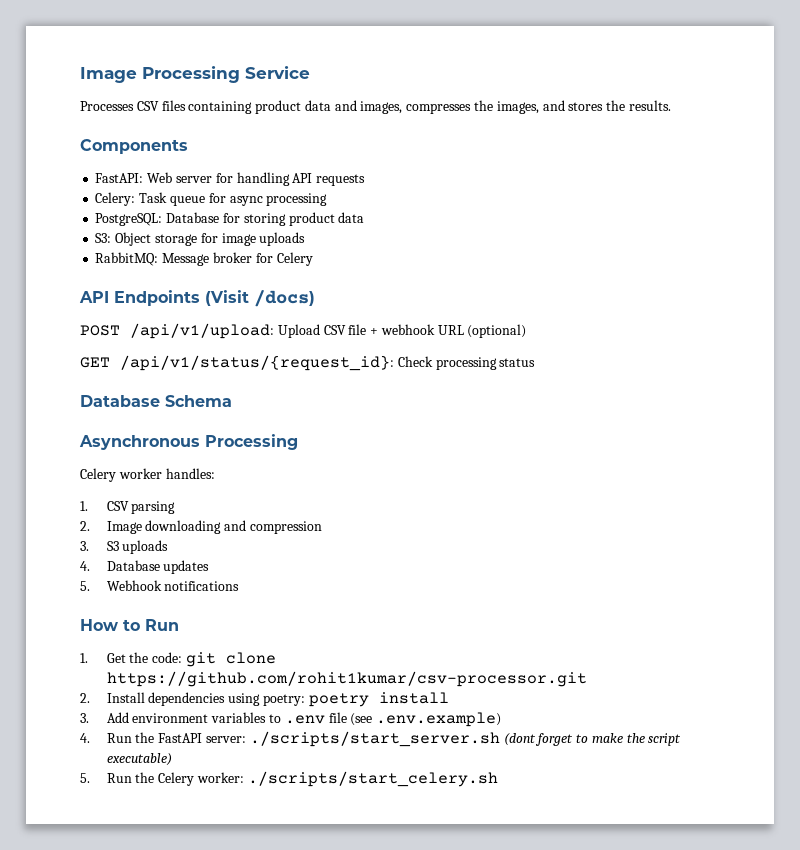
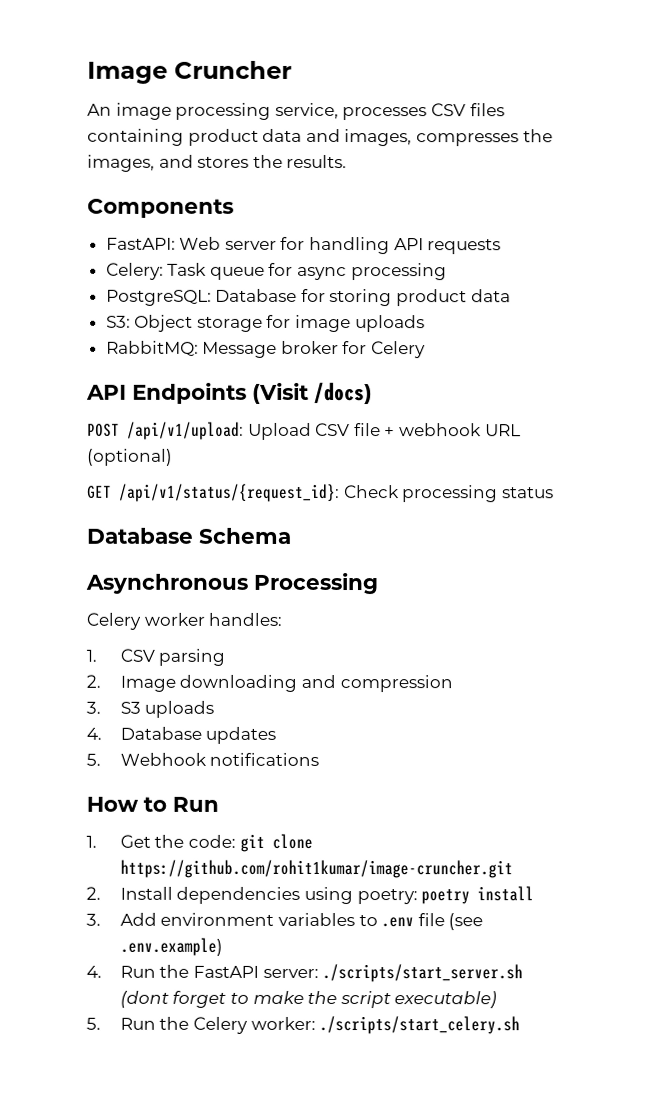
[80,66,310,83] [80,101,134,111] Image Processing Service // Processes -> [87,60,292,84] [87,102,428,121] Image Cruncher // An image processing service, processes
[106,671,587,687] https://github.com/rohit1kumar/csv-processor.git -> [119,859,513,879] https://github.com/rohit1kumar/image-cruncher.git

